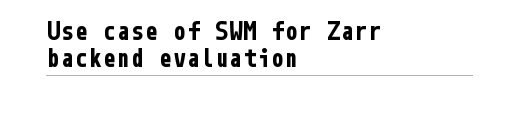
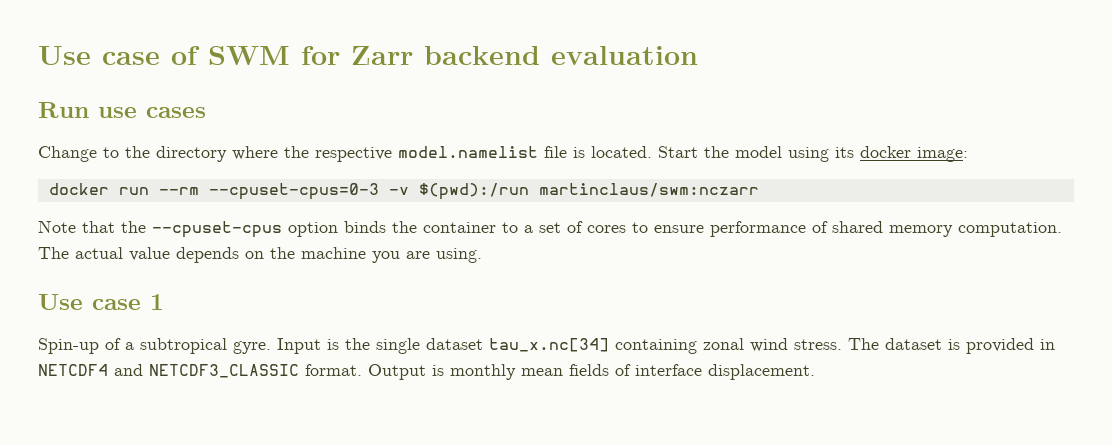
(298, 57) none -> [38,102,206,118] [38,146,968,162] [48,183,759,200] [38,220,1062,238] [38,247,482,263] [38,294,164,310] [38,338,1055,354] [38,364,815,380] // Run use cases // Change to the directory where the respective model.namelist file is located. Start the model using its docker image: // docker run --rm --cpuset-cpus=0-3 -v $(pwd):/run martinclaus/swm:nczarr // Note that the --cpuset-cpus option binds the container to a set of cores to ensure performance of shared memory computation. The actual value depends on the machine you are using. // Use case 1 // Spin-up of a subtropical gyre. Input is the single dataset tau_x.nc[34] containing zonal wind stress. The dataset is provided in NETCDF4 and NETCDF3_CLASSIC format. Output is monthly mean fields of interface displacement.

